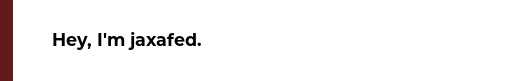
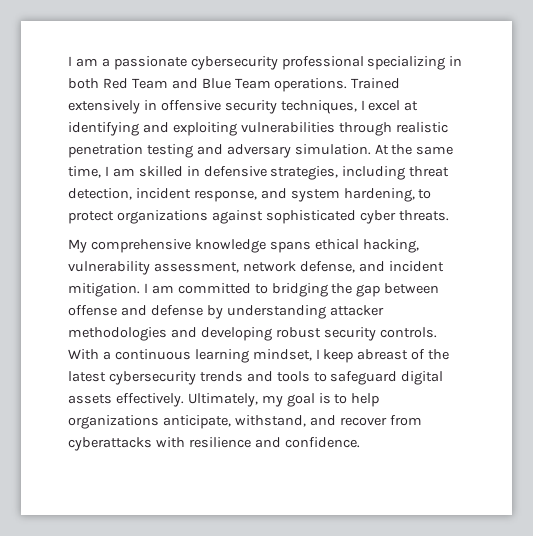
[52,31,202,50] Hey, I'm jaxafed. -> [68,56,463,70] [68,78,401,92] [68,100,419,114] [68,122,448,136] [68,144,454,158] [68,166,450,180] [68,188,432,202] [68,210,449,224] [68,239,419,253] [68,261,444,275] [68,283,440,297] [68,305,384,319] [68,327,437,341] [68,349,450,363] [68,371,444,385] [68,393,380,407] [68,415,422,429] [68,437,360,451] I am a passionate cybersecurity professional specializing in both Red Team and Blue Team operations. Trained extensively in offensive security techniques, I excel at identifying and exploiting vulnerabilities through realistic penetration testing and adversary simulation. At the same time, I am skilled in defensive strategies, including threat detection, incident response, and system hardening, to protect organizations against sophisticated cyber threats. // My comprehensive knowledge spans ethical hacking, vulnerability assessment, network defense, and incident mitigation. I am committed to bridging the gap between offense and defense by understanding attacker methodologies and developing robust security controls. With a continuous learning mindset, I keep abreast of the latest cybersecurity trends and tools to safeguard digital assets effectively. Ultimately, my goal is to help organizations anticipate, withstand, and recover from cyberattacks with resilience and confidence.

